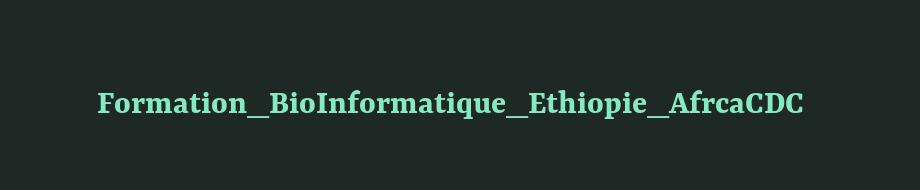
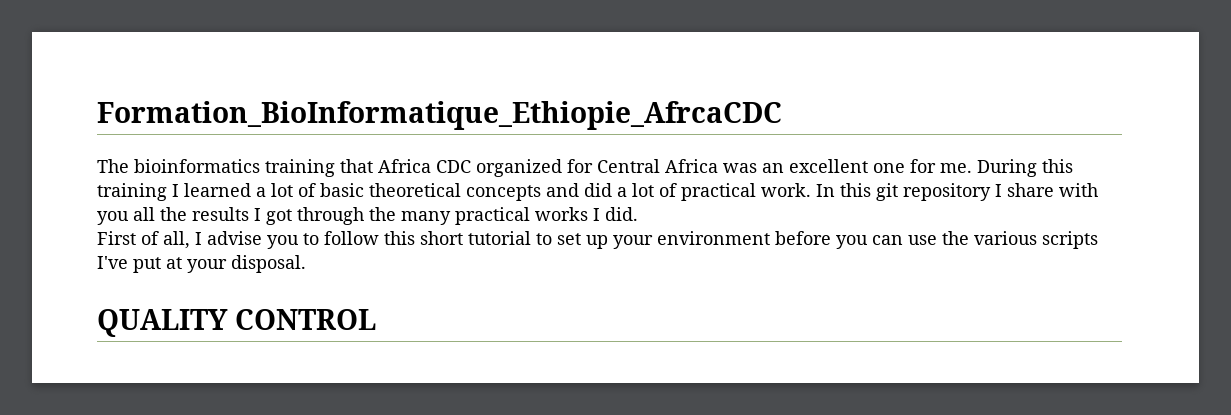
(804, 104) none -> [97,159,1073,177] [97,183,1098,201] [97,207,638,225] [97,231,1098,249] [97,255,306,273] [97,309,376,337] // The bioinformatics training that Africa CDC organized for Central Africa was an excellent one for me. During this training I learned a lot of basic theoretical concepts and did a lot of practical work. In this git repository I share with you all the results I got through the many practical works I did. // First of all, I advise you to follow this short tutorial to set up your environment before you can use the various scripts I've put at your disposal. // QUALITY CONTROL

